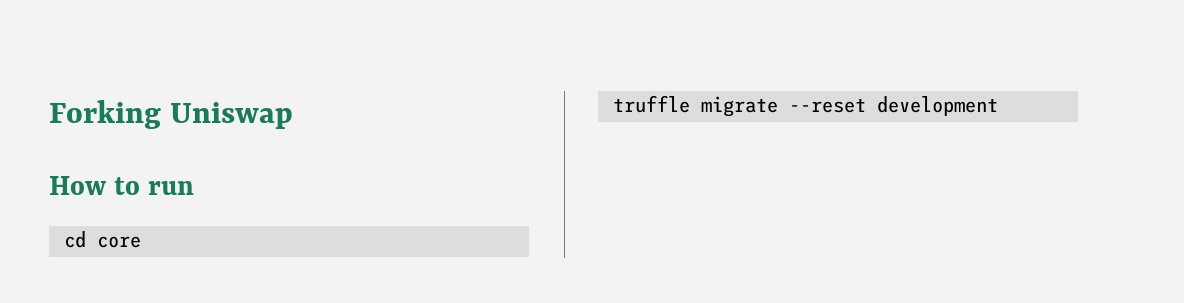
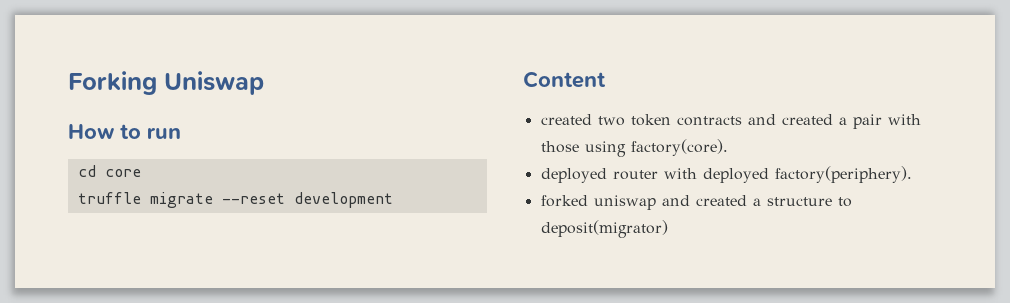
(998, 106) none -> [523,71,606,88] [540,114,921,129] [540,139,728,157] [540,166,912,183] [540,195,852,210] [540,220,668,238] // Content // created two token contracts and created a pair with those using factory(core). // deployed router with deployed factory(periphery). // forked uniswap and created a structure to deposit(migrator)

